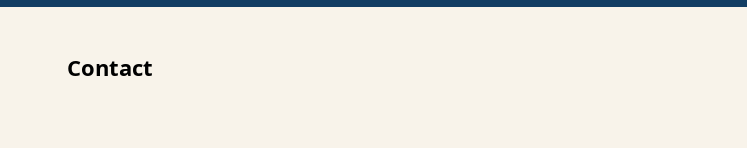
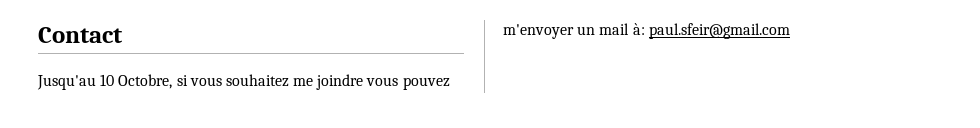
(153, 68) none -> [37,74,450,90] [503,23,790,39] // Jusqu'au 10 Octobre, si vous souhaitez me joindre vous pouvez m'envoyer un mail à: paul.sfeir@gmail.com

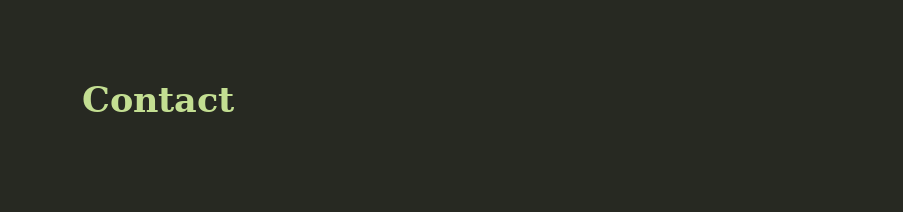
[37,74,450,90] [503,23,790,39] // Jusqu'au 10 Octobre, si vous souhaitez me joindre vous pouvez m'envoyer un mail à: paul.sfeir@gmail.com -> (234, 99) none

